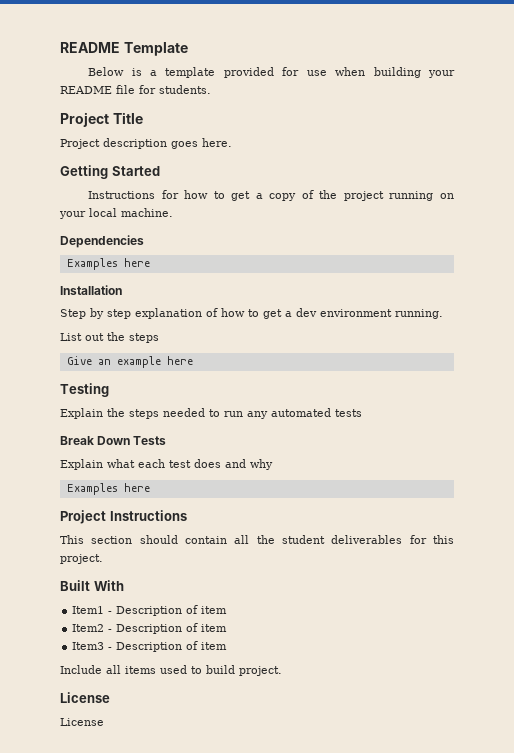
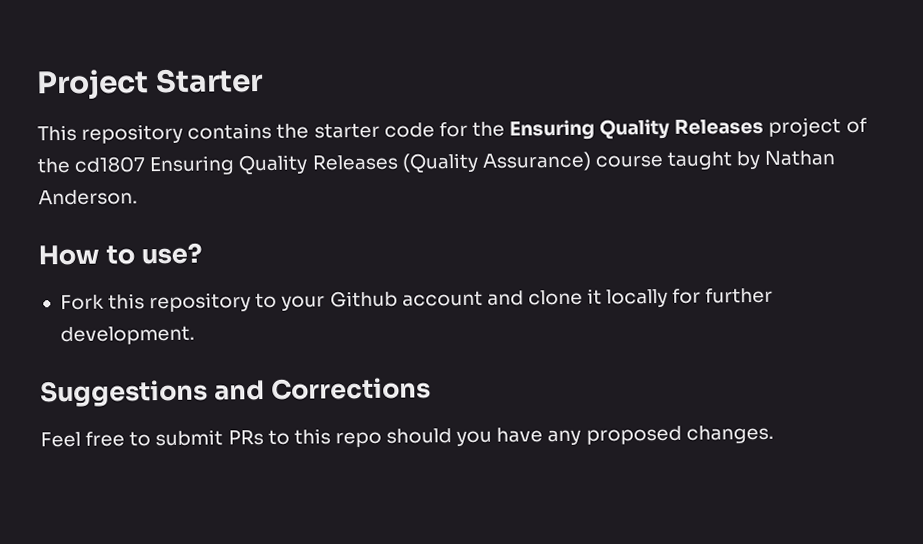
[60,42,188,56] [88,67,456,78] [60,85,211,94] [60,112,143,127] [60,138,232,149] [60,165,160,179] [88,190,454,201] [59,208,173,219] [60,235,144,248] [66,258,150,270] [60,285,122,295] [60,308,443,319] [60,332,159,343] [66,356,193,368] [60,383,109,397] [60,408,362,419] [60,436,167,445] [60,459,273,470] [66,483,150,495] [60,510,187,524] [60,535,454,544] [60,554,103,564] [60,580,124,591] [72,605,228,616] [72,623,228,634] [72,641,228,652] [60,665,282,676] [60,692,110,703] [60,718,104,726] README Template // Below is a template provided for use when building your README file for students. // Project Title // Project description goes here. // Getting Started // Instructions for how to get a copy of the project running on your local machine. // Dependencies // Examples here // Installation // Step by step explanation of how to get a dev environment running. // List out the steps // Give an example here // Testing // Explain the steps needed to run any automated tests // Break Down Tests // Explain what each test does and why // Examples here // Project Instructions // This section should contain all the student deliverables for this project. // Built With // Item1 - Description of item // Item2 - Description of item // Item3 - Description of item // Include all items used to build project. // License // License -> [36,67,264,101] [37,117,867,144] [37,150,836,176] [38,189,138,206] [38,242,202,266] [59,287,774,313] [59,325,195,346] [40,377,431,408] [40,424,774,448] Project Starter // This repository contains the starter code for the Ensuring Quality Releases project of the cd1807 Ensuring Quality Releases (Quality Assurance) course taught by Nathan Anderson. // How to use? // Fork this repository to your Github account and clone it locally for further development. // Suggestions and Corrections // Feel free to submit PRs to this repo should you have any proposed changes.

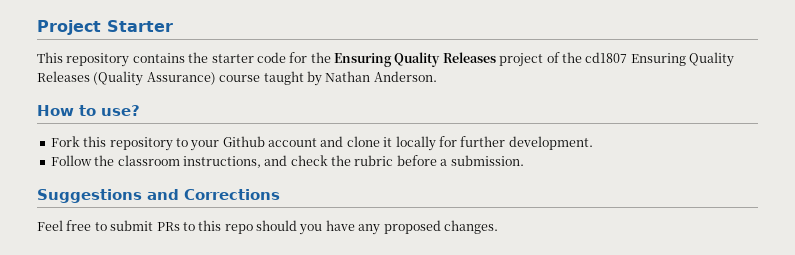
(195, 335) none -> [50,155,524,168] // Follow the classroom instructions, and check the rubric before a submission.

